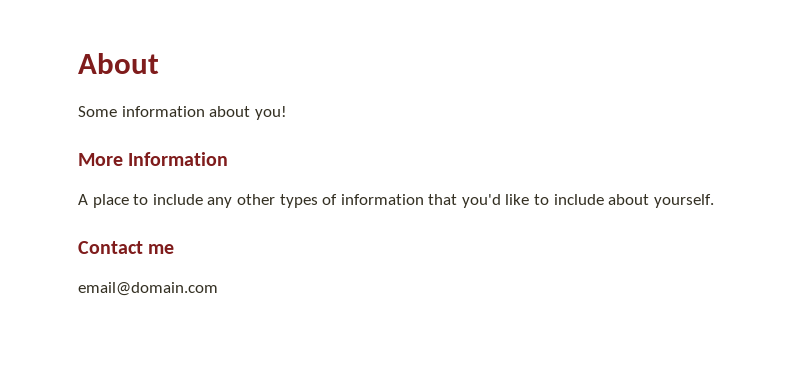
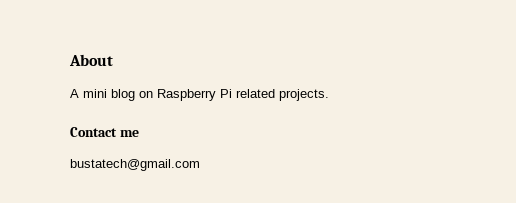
[78,106,287,120] [78,152,229,166] [78,194,714,208] Some information about you! // More Information // A place to include any other types of information that you'd like to include about yourself. -> [70,89,329,101] A mini blog on Raspberry Pi related projects.
[78,282,218,296] email@domain.com -> [70,159,200,171] bustatech@gmail.com

